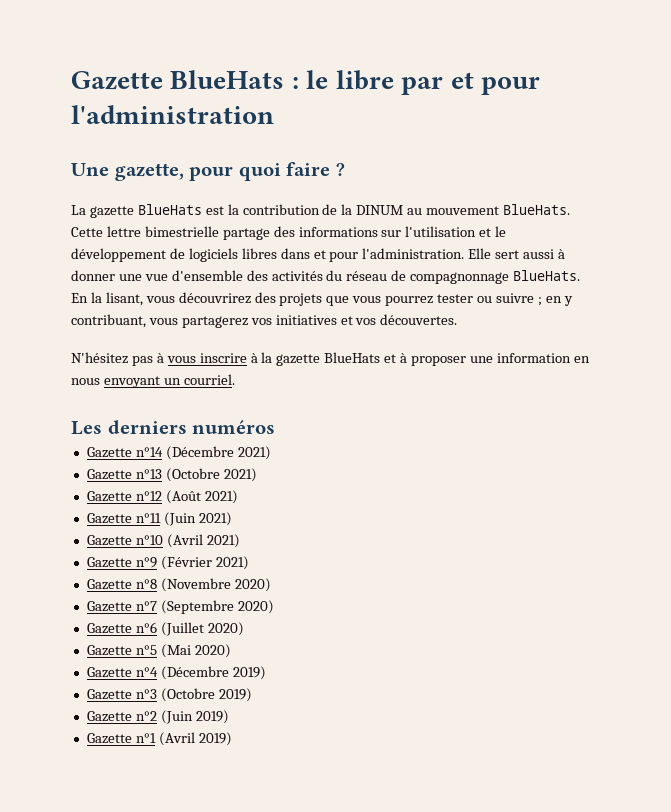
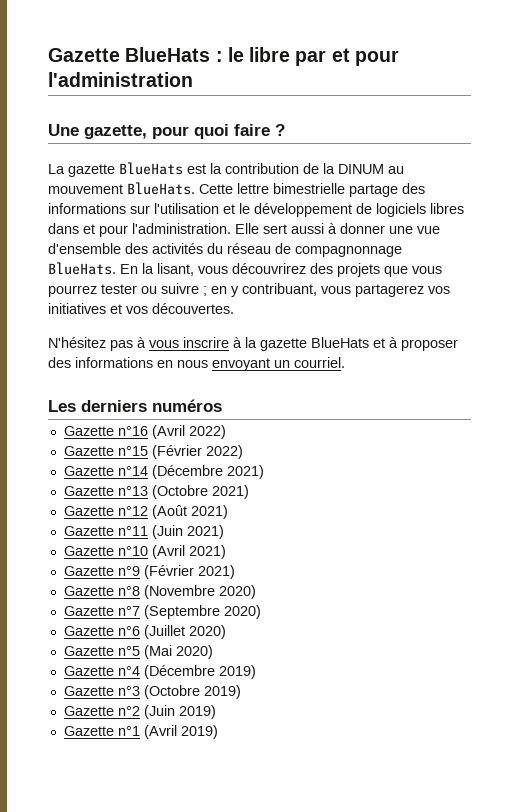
[469,353,571,363] une information -> [48,357,153,368] des informations
(276, 427) none -> [63,425,226,439] [63,445,243,459] // Gazette n°16 (Avril 2022) // Gazette n°15 (Février 2022)

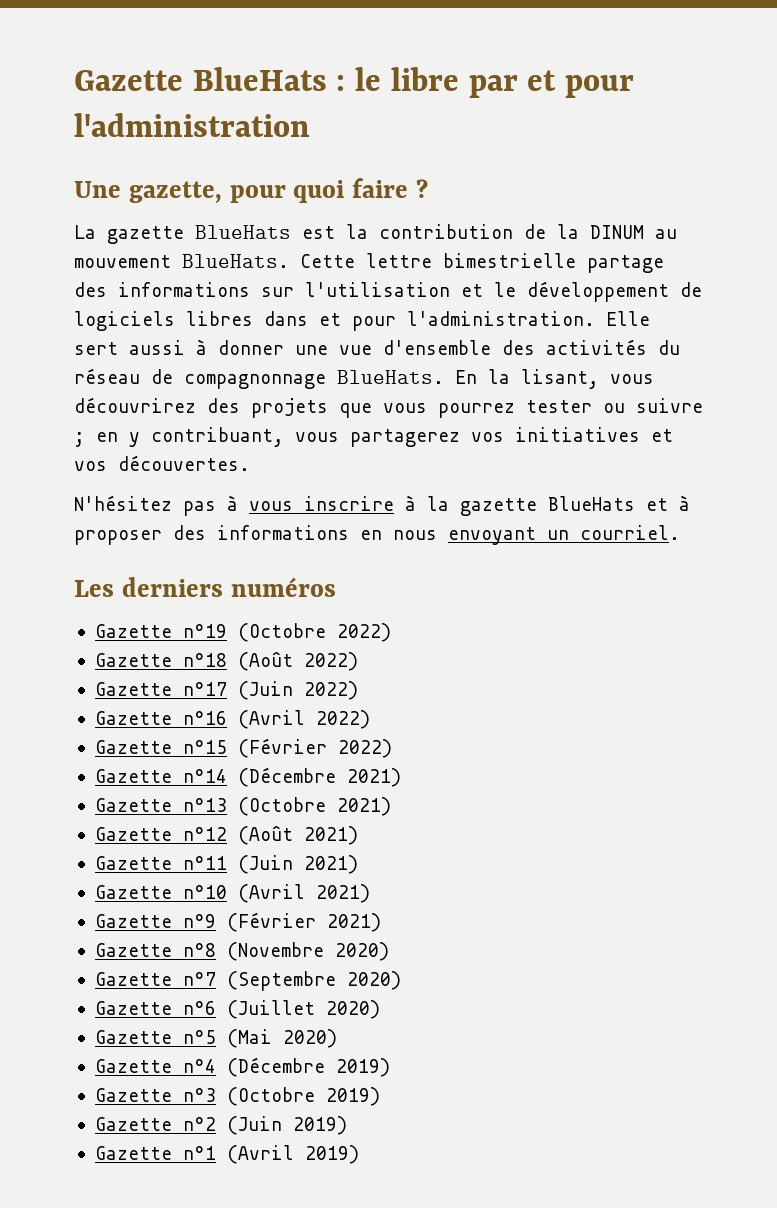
(222, 405) none -> [94,623,391,642] [94,652,358,671] [94,681,358,700] // Gazette n°19 (Octobre 2022) // Gazette n°18 (Août 2022) // Gazette n°17 (Juin 2022)

